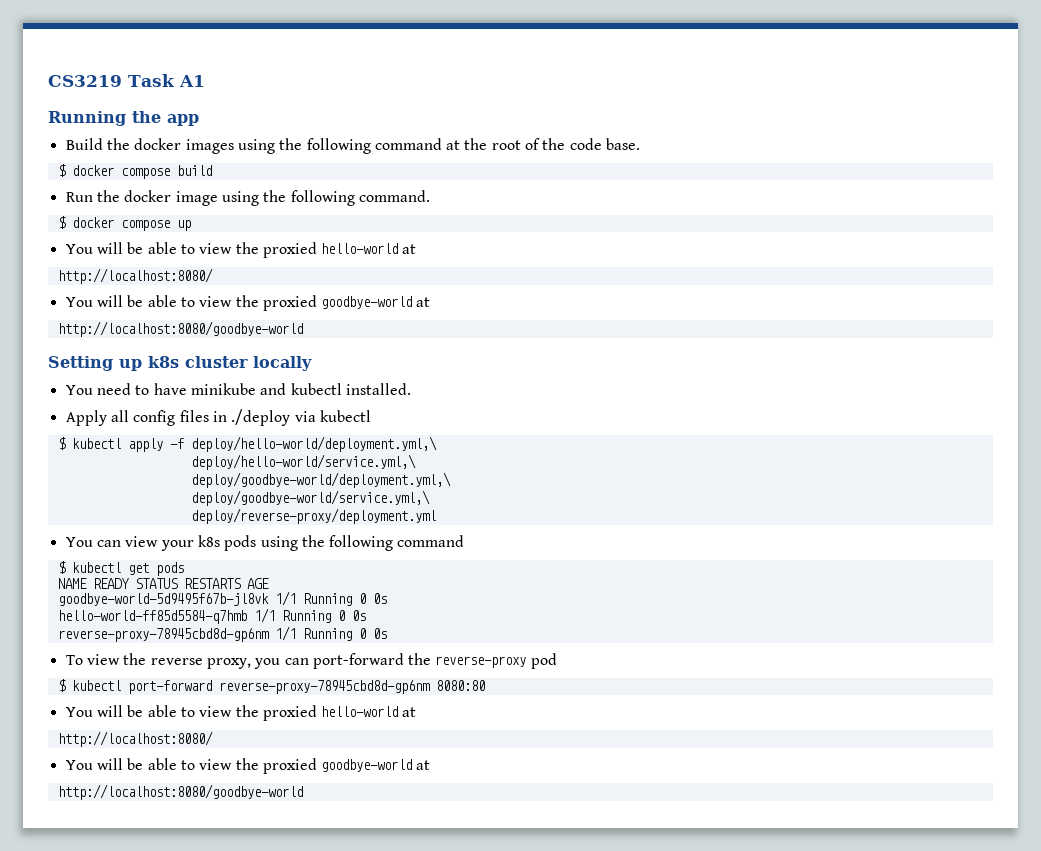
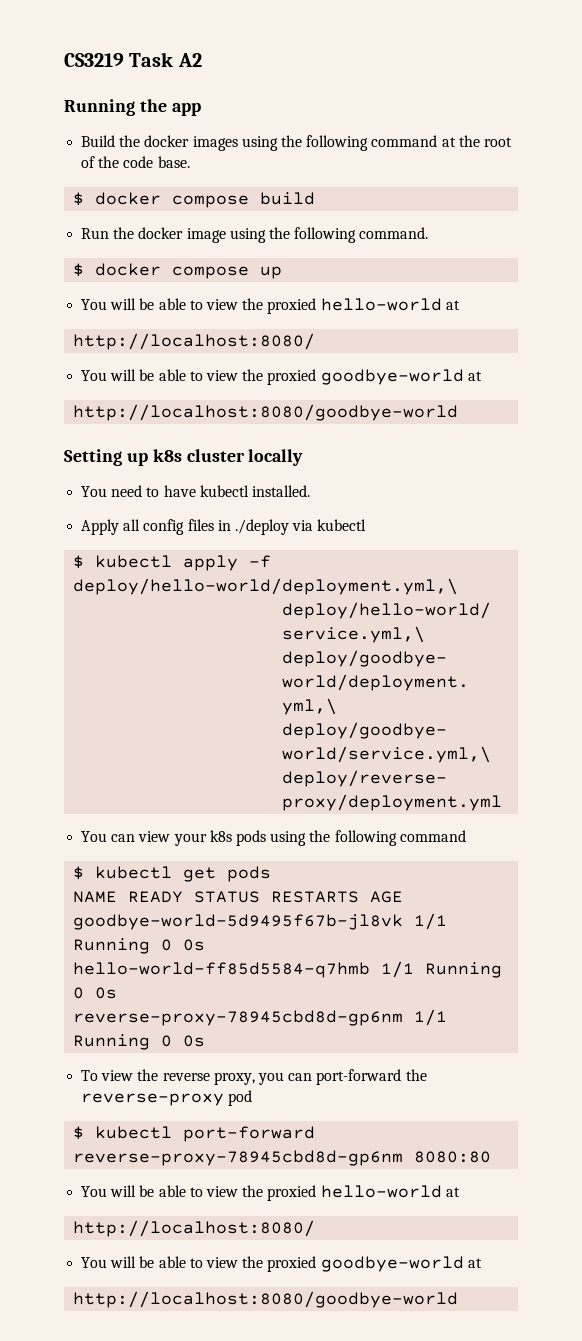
[178,75,205,87] A1 -> [177,53,202,67] A2
[190,383,287,395] minikube and -> (196, 491) none

